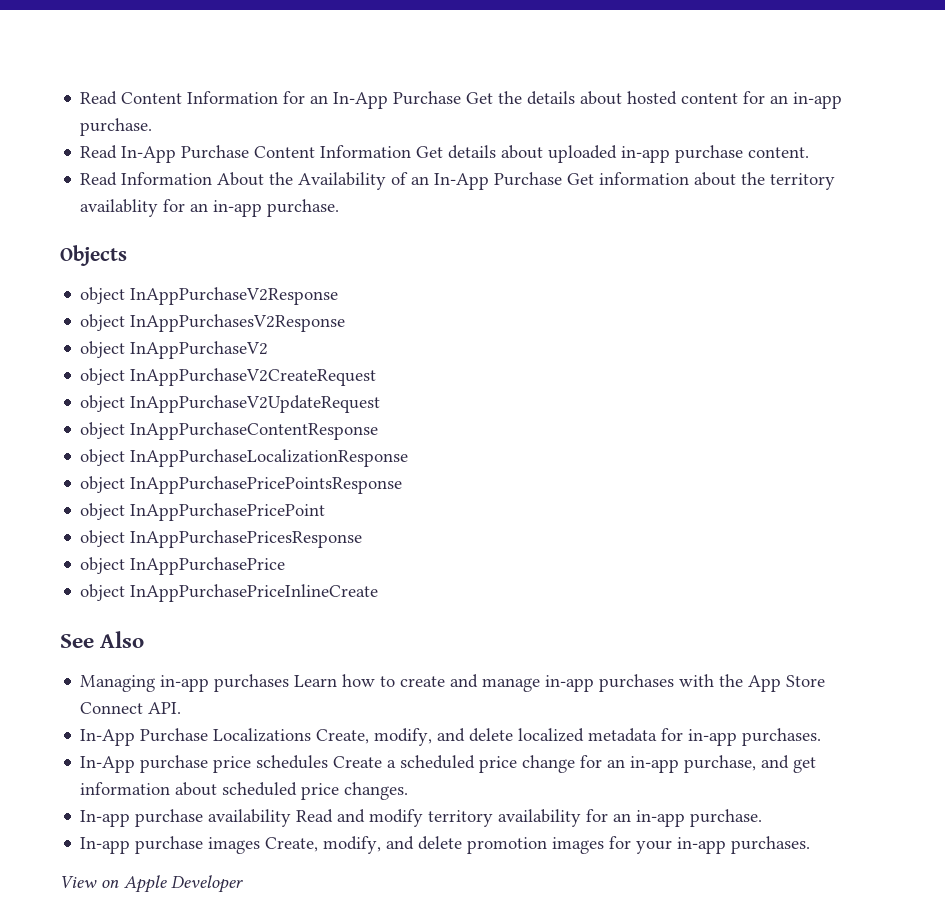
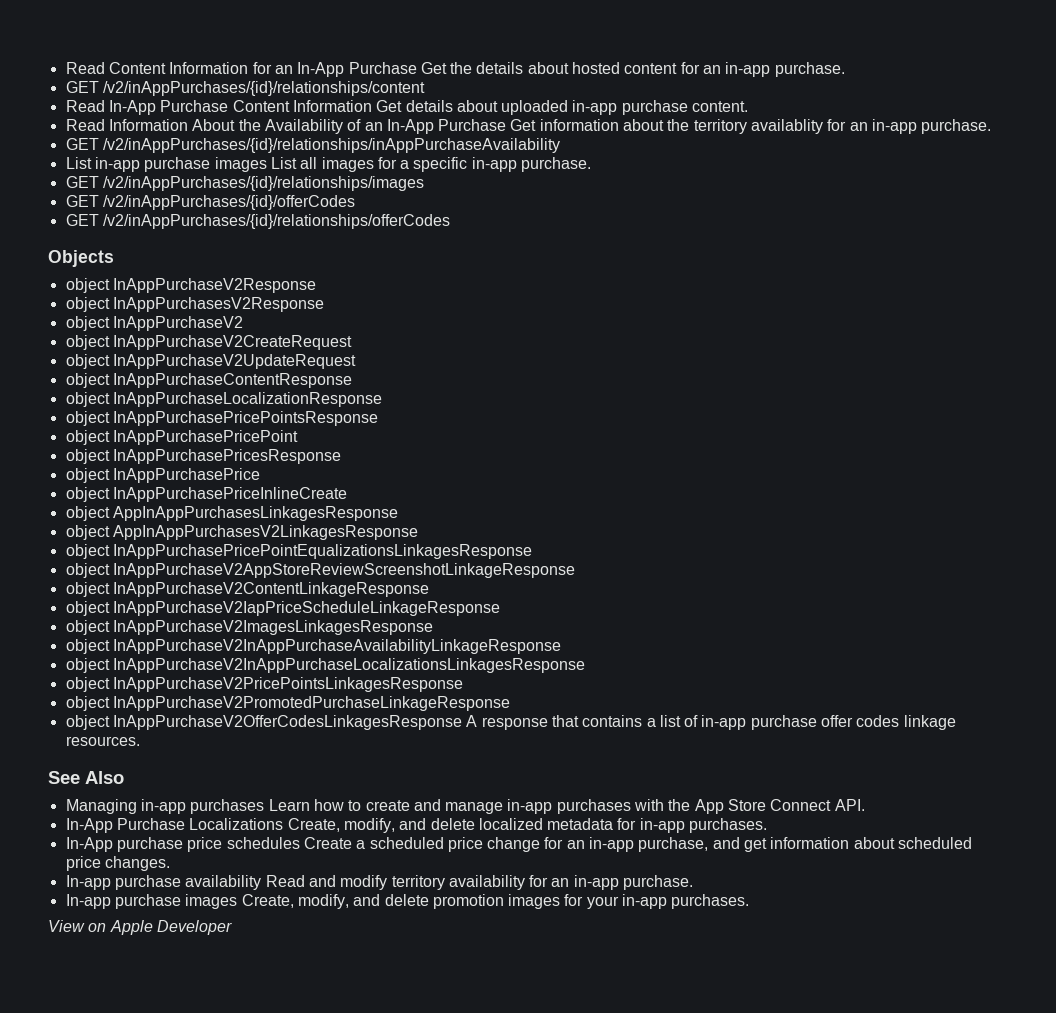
(153, 127) none -> [65,81,425,96] // GET /v2/inAppPurchases/{id}/relationships/content
(340, 208) none -> [65,138,560,153] [65,157,592,172] [65,176,424,191] [65,195,355,210] [65,214,450,229] // GET /v2/inAppPurchases/{id}/relationships/inAppPurchaseAvailability // List in-app purchase images List all images for a specific in-app purchase. // GET /v2/inAppPurchases/{id}/relationships/images // GET /v2/inAppPurchases/{id}/offerCodes // GET /v2/inAppPurchases/{id}/relationships/offerCodes
(379, 593) none -> [65,506,398,521] [65,525,418,540] [65,544,532,559] [65,563,575,578] [65,582,429,597] [65,601,500,616] [65,620,433,635] [65,639,561,654] [65,658,585,673] [65,677,463,692] [65,696,510,711] [65,715,956,730] [65,736,140,746] // object AppInAppPurchasesLinkagesResponse // object AppInAppPurchasesV2LinkagesResponse // object InAppPurchasePricePointEqualizationsLinkagesResponse // object InAppPurchaseV2AppStoreReviewScreenshotLinkageResponse // object InAppPurchaseV2ContentLinkageResponse // object InAppPurchaseV2IapPriceScheduleLinkageResponse // object InAppPurchaseV2ImagesLinkagesResponse // object InAppPurchaseV2InAppPurchaseAvailabilityLinkageResponse // object InAppPurchaseV2InAppPurchaseLocalizationsLinkagesResponse // object InAppPurchaseV2PricePointsLinkagesResponse // object InAppPurchaseV2PromotedPurchaseLinkageResponse // object InAppPurchaseV2OfferCodesLinkagesResponse A response that contains a list of in-app purchase offer codes linkage resources.

